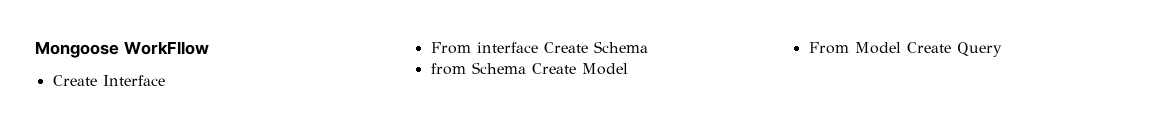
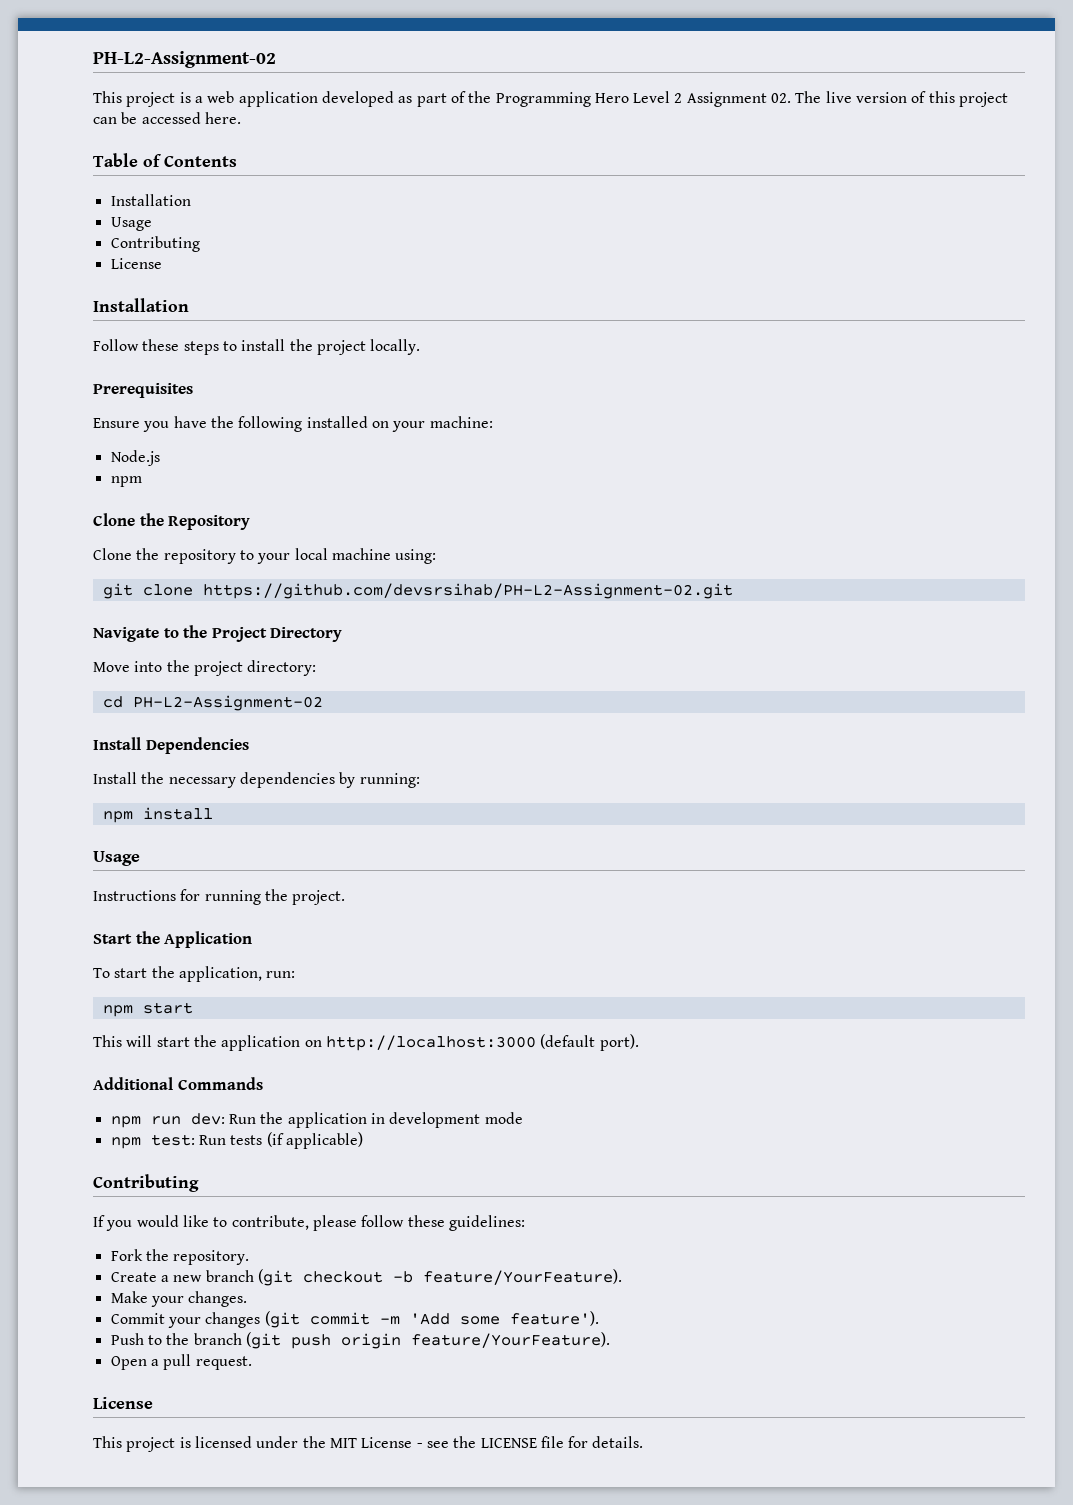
[35,41,209,58] [52,75,165,86] [430,41,648,54] [430,62,628,75] [808,42,1002,57] Mongoose WorkFllow // Create Interface // From interface Create Schema // from Schema Create Model // From Model Create Query -> [93,51,276,68] [93,91,1009,107] [93,112,241,124] [93,153,237,167] [110,194,191,206] [110,217,152,231] [110,236,200,252] [110,258,162,269] [93,298,189,312] [93,339,421,355] [93,383,193,398] [93,416,493,432] [110,450,160,466] [110,476,142,487] [93,513,251,530] [93,548,437,564] [102,583,733,599] [93,625,343,642] [93,660,317,676] [102,695,323,711] [93,737,249,754] [93,772,420,788] [102,807,213,823] [93,851,140,866] [93,889,346,905] [93,931,253,948] [93,966,296,982] [102,1002,193,1017] [93,1034,639,1051] [93,1077,263,1090] [110,1112,523,1128] [110,1132,363,1149] [93,1174,199,1192] [93,1215,525,1231] [110,1249,250,1265] [110,1269,622,1286] [110,1291,248,1307] [110,1311,599,1328] [110,1332,610,1349] [110,1354,252,1370] [93,1397,153,1409] [93,1436,644,1452] PH-L2-Assignment-02 // This project is a web application developed as part of the Programming Hero Level 2 Assignment 02. The live version of this project can be accessed here. // Table of Contents // Installation // Usage // Contributing // License // Installation // Follow these steps to install the project locally. // Prerequisites // Ensure you have the following installed on your machine: // Node.js // npm // Clone the Repository // Clone the repository to your local machine using: // git clone https://github.com/devsrsihab/PH-L2-Assignment-02.git // Navigate to the Project Directory // Move into the project directory: // cd PH-L2-Assignment-02 // Install Dependencies // Install the necessary dependencies by running: // npm install // Usage // Instructions for running the project. // Start the Application // To start the application, run: // npm start // This will start the application on http://localhost:3000 (default port). // Additional Commands // npm run dev: Run the application in development mode // npm test: Run tests (if applicable) // Contributing // If you would like to contribute, please follow these guidelines: // Fork the repository. // Create a new branch (git checkout -b feature/YourFeature). // Make your changes. // Commit your changes (git commit -m 'Add some feature'). // Push to the branch (git push origin feature/YourFeature). // Open a pull request. // License // This project is licensed under the MIT License - see the LICENSE file for details.

